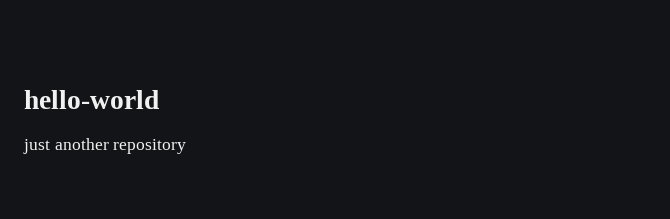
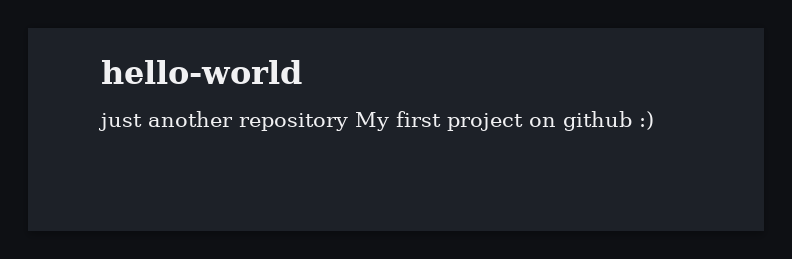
(187, 146) none -> [355,111,654,131] My first project on github :)

